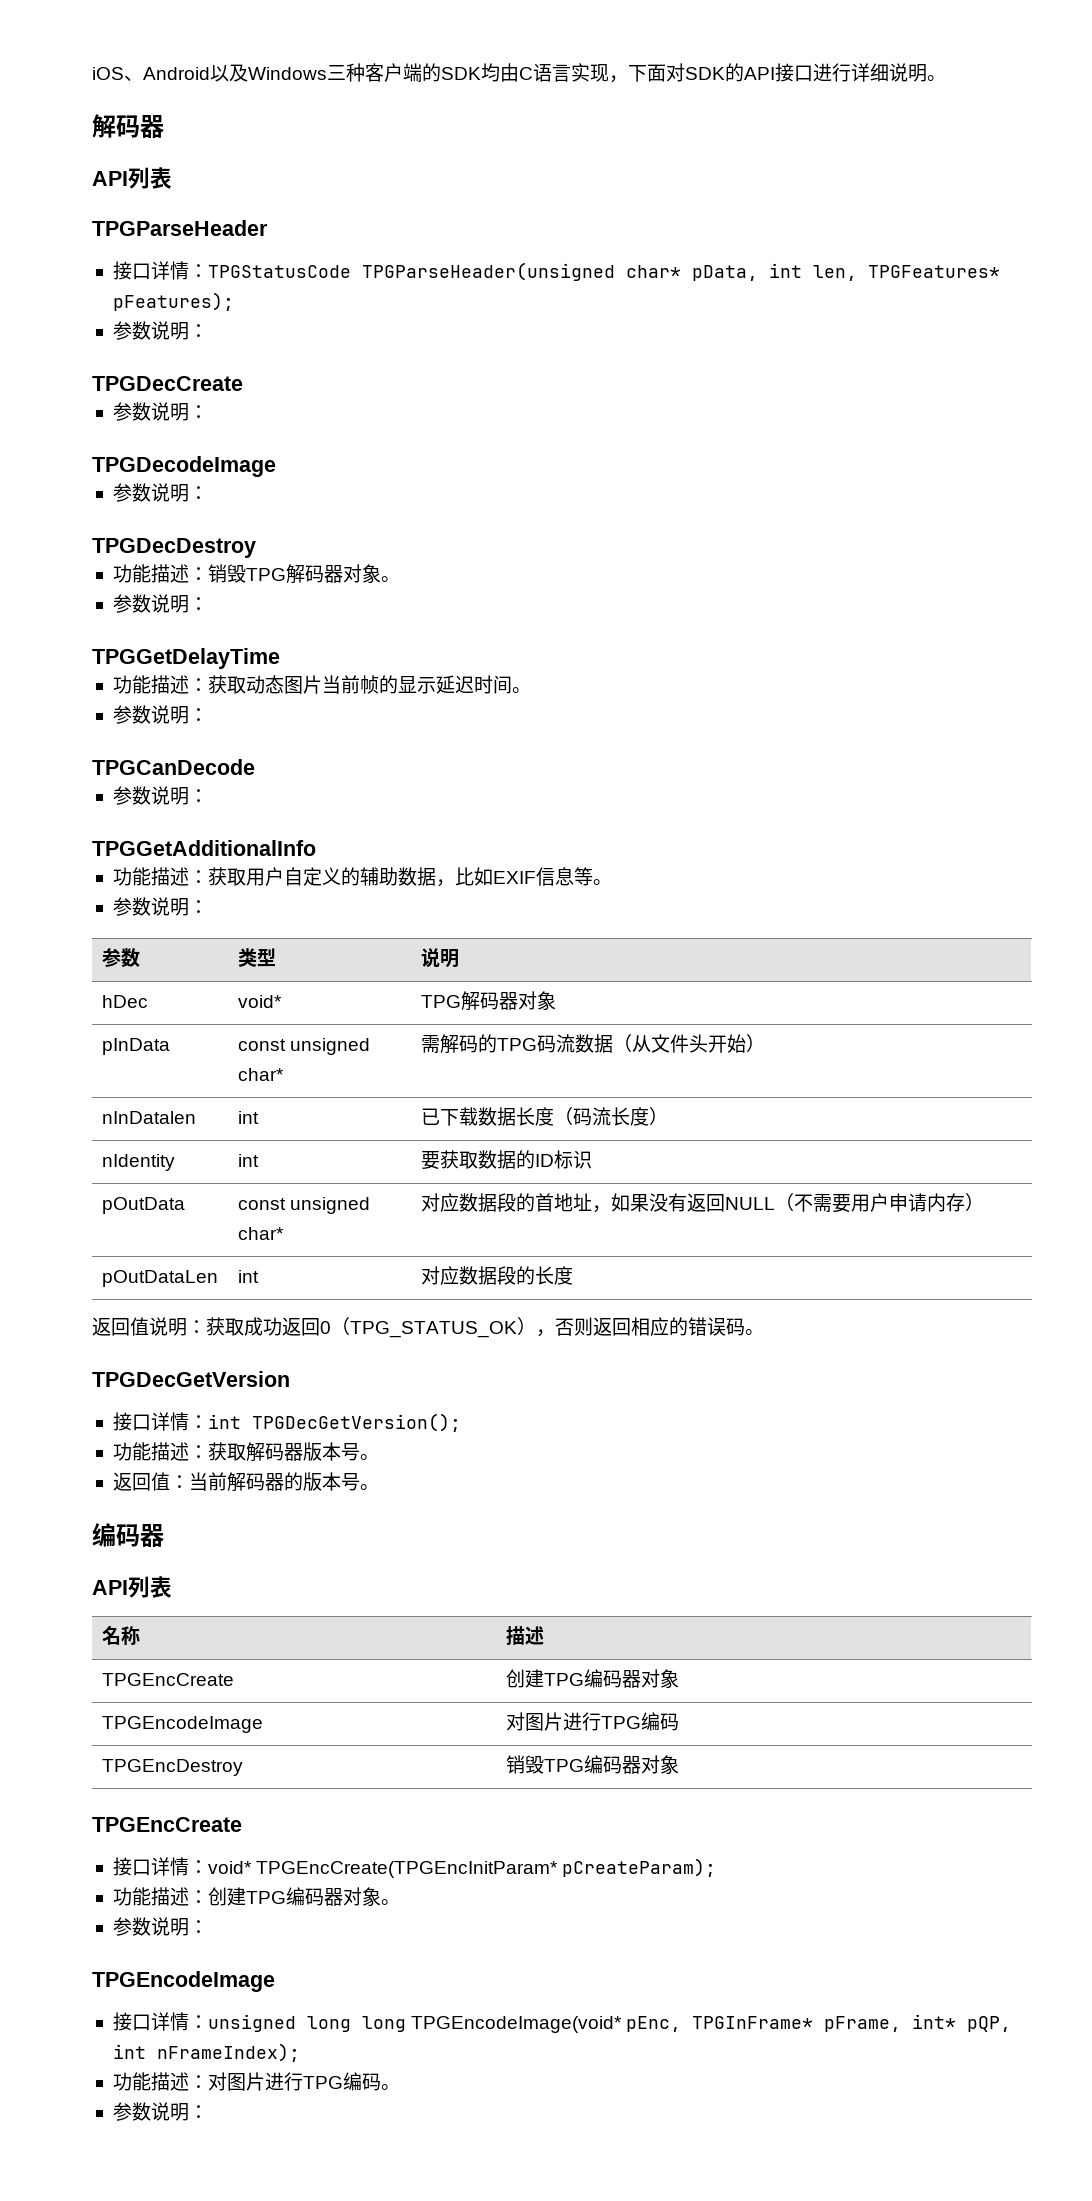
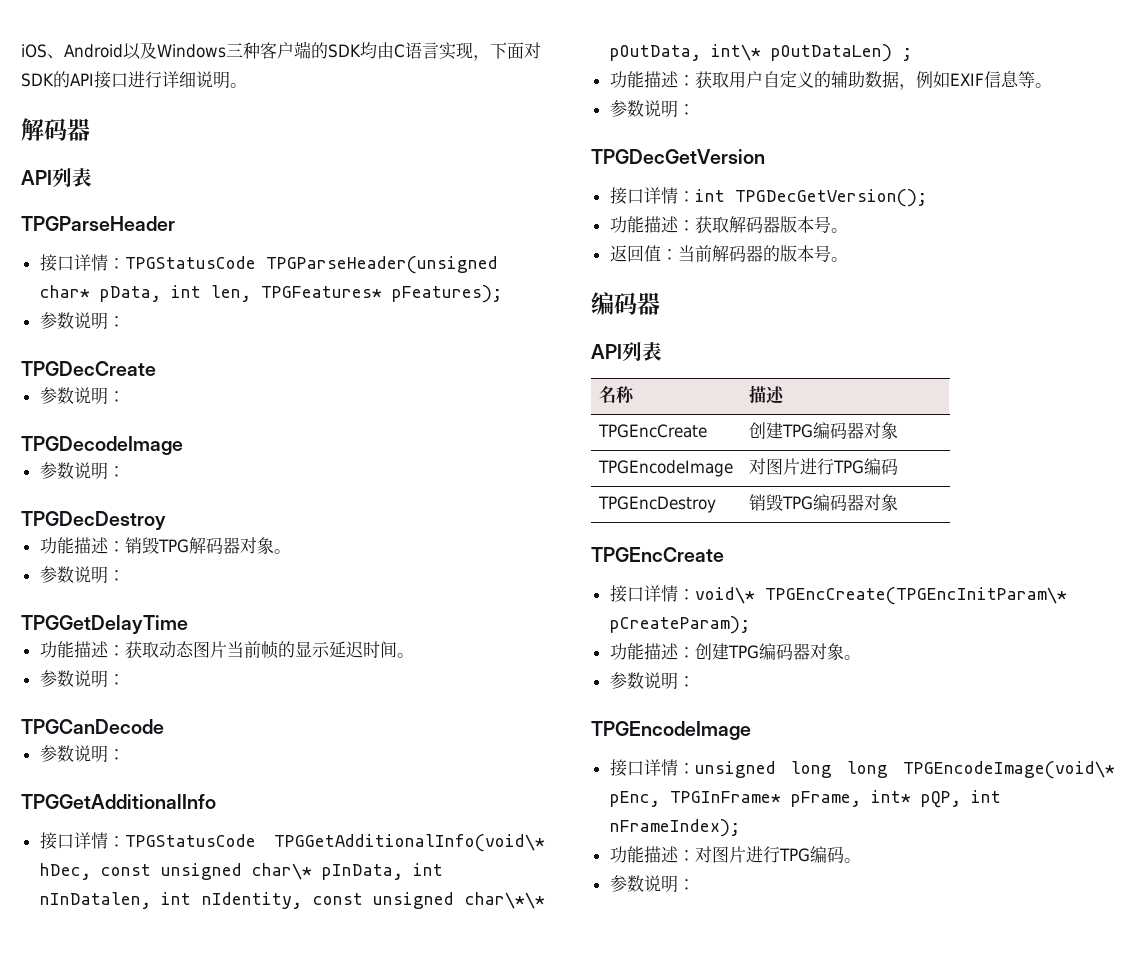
(316, 848) none -> [39,832,545,852] [39,863,443,880] [39,892,545,909] [609,44,912,62] // 接口详情：TPGStatusCode TPGGetAdditionalInfo(void\* hDec, const unsigned char\* pInData, int nInDatalen, int nIdentity, const unsigned char\*\* pOutData, int\* pOutDataLen) ;
[454,867,474,886] 比 -> [915,71,933,88] 例
[101,948,140,967] [237,948,276,967] [420,948,459,968] [101,995,148,1008] [237,995,282,1008] [420,991,556,1011] [101,1038,170,1055] [237,1038,370,1055] [237,1068,284,1081] [420,1034,765,1054] [101,1111,196,1124] [237,1111,259,1124] [420,1107,668,1126] [101,1154,175,1171] [237,1154,259,1167] [420,1150,592,1170] [101,1197,185,1214] [237,1197,370,1214] [237,1227,284,1240] [420,1193,984,1213] [101,1270,218,1287] [237,1270,259,1283] [420,1266,573,1285] [92,1317,764,1338] // 参数 | 类型 | 说明 // hDec | void* | TPG解码器对象 // pInData | const unsigned char* | 需解码的TPG码流数据（从文件头开始） // nInDatalen | int | 已下载数据长度（码流长度） // nIdentity | int | 要获取数据的ID标识 // pOutData | const unsigned char* | 对应数据段的首地址，如果没有返回NULL（不需要用户申请内存） // pOutDataLen | int | 对应数据段的长度 // 返回值说明：获取成功返回0（TPG_STATUS_OK），否则返回相应的错误码。 -> (695, 109) none
[207,1861,559,1878] void* TPGEncCreate(TPGEncInitParam* -> [694,587,1067,605] void\* TPGEncCreate(TPGEncInitParam\*
[411,2016,623,2033] TPGEncodeImage(void* -> [903,761,1115,779] TPGEncodeImage(void\*

